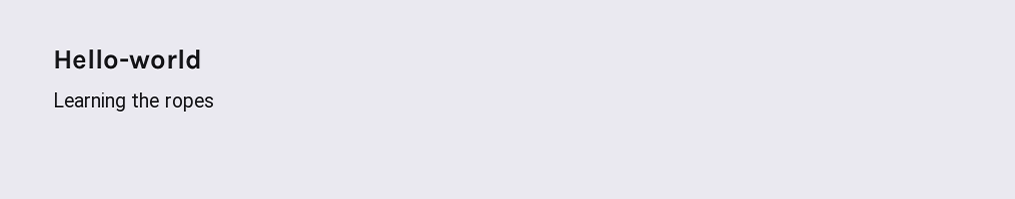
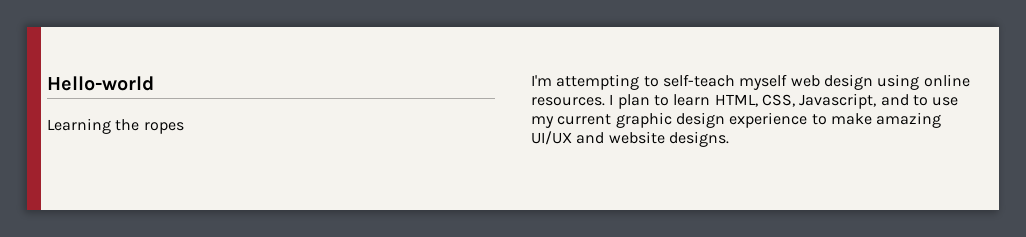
(215, 103) none -> [531,74,970,90] [531,93,959,109] [531,112,942,128] [531,131,729,147] // I'm attempting to self-teach myself web design using online resources. I plan to learn HTML, CSS, Javascript, and to use my current graphic design experience to make amazing UI/UX and website designs.

